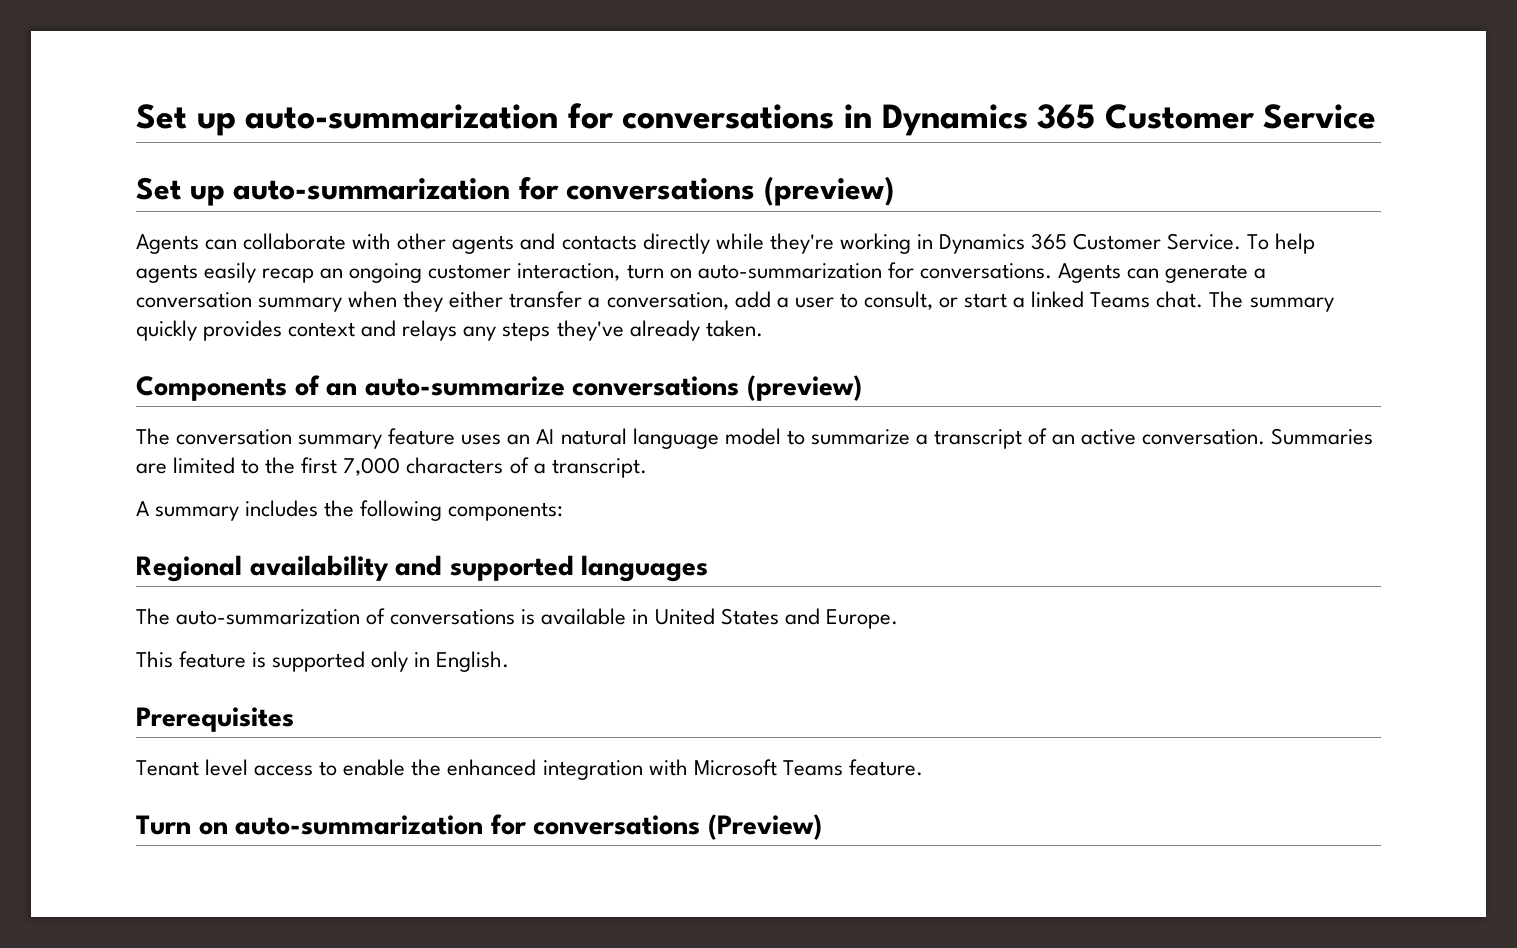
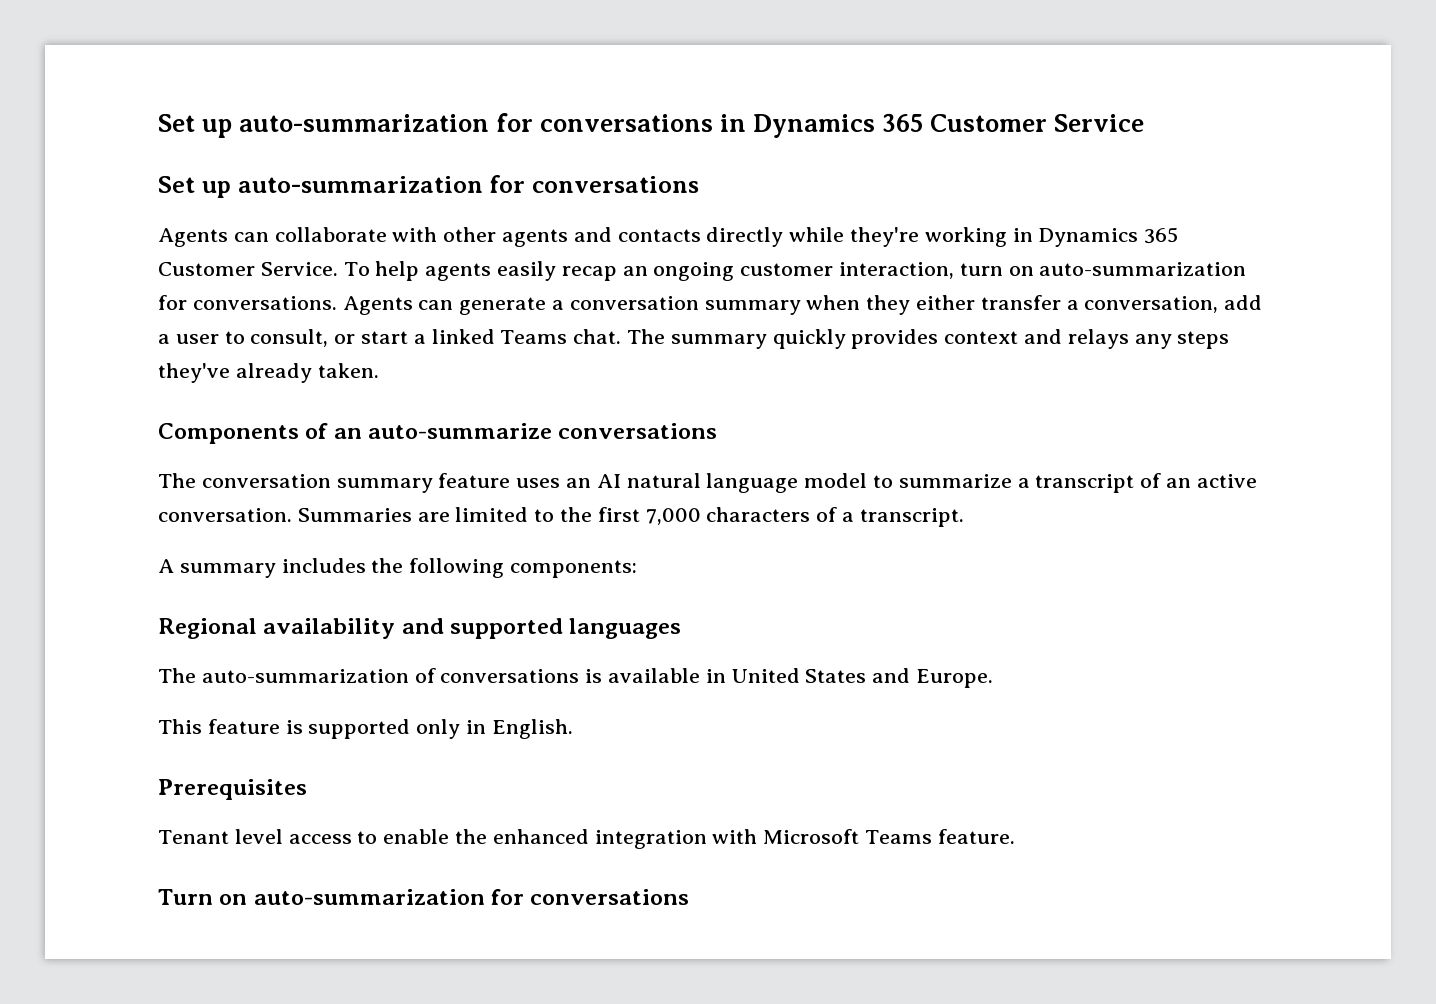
[763,176,894,206] (preview) -> (699, 184) none
[746,375,862,401] (preview) -> (718, 431) none
[707,814,822,840] (Preview) -> (690, 897) none

